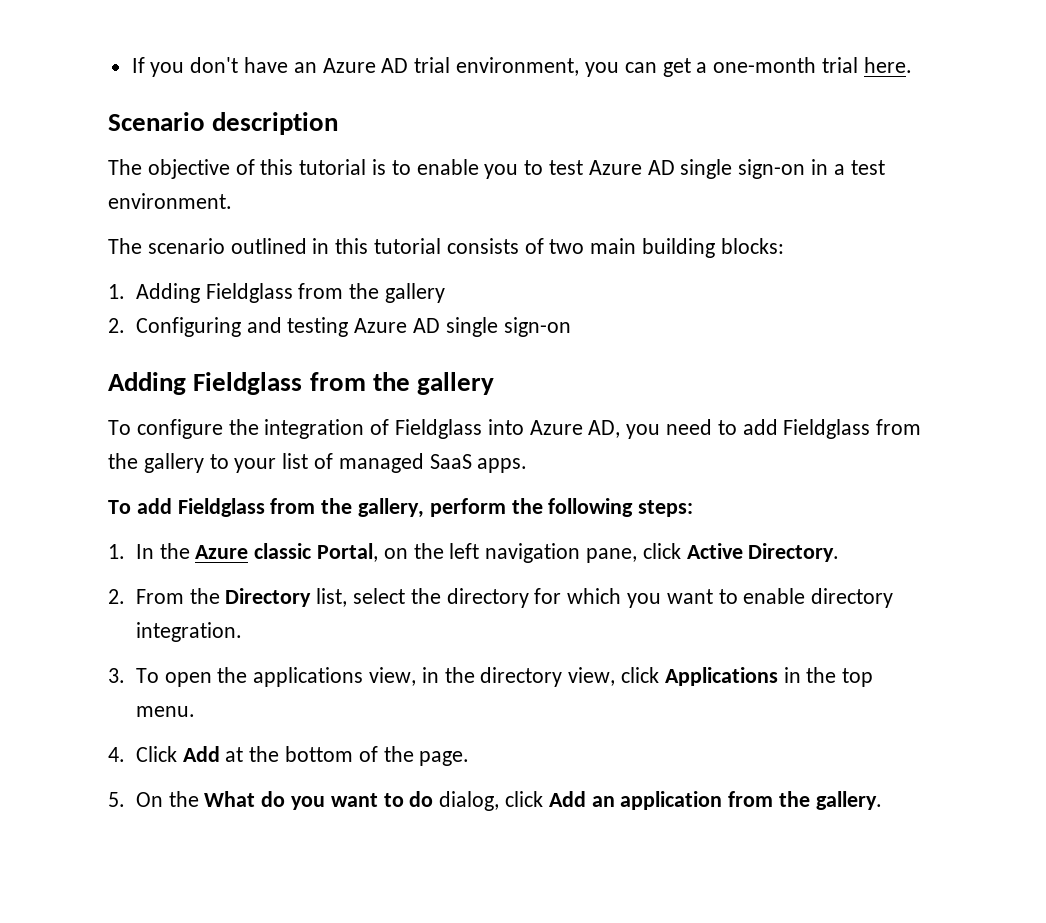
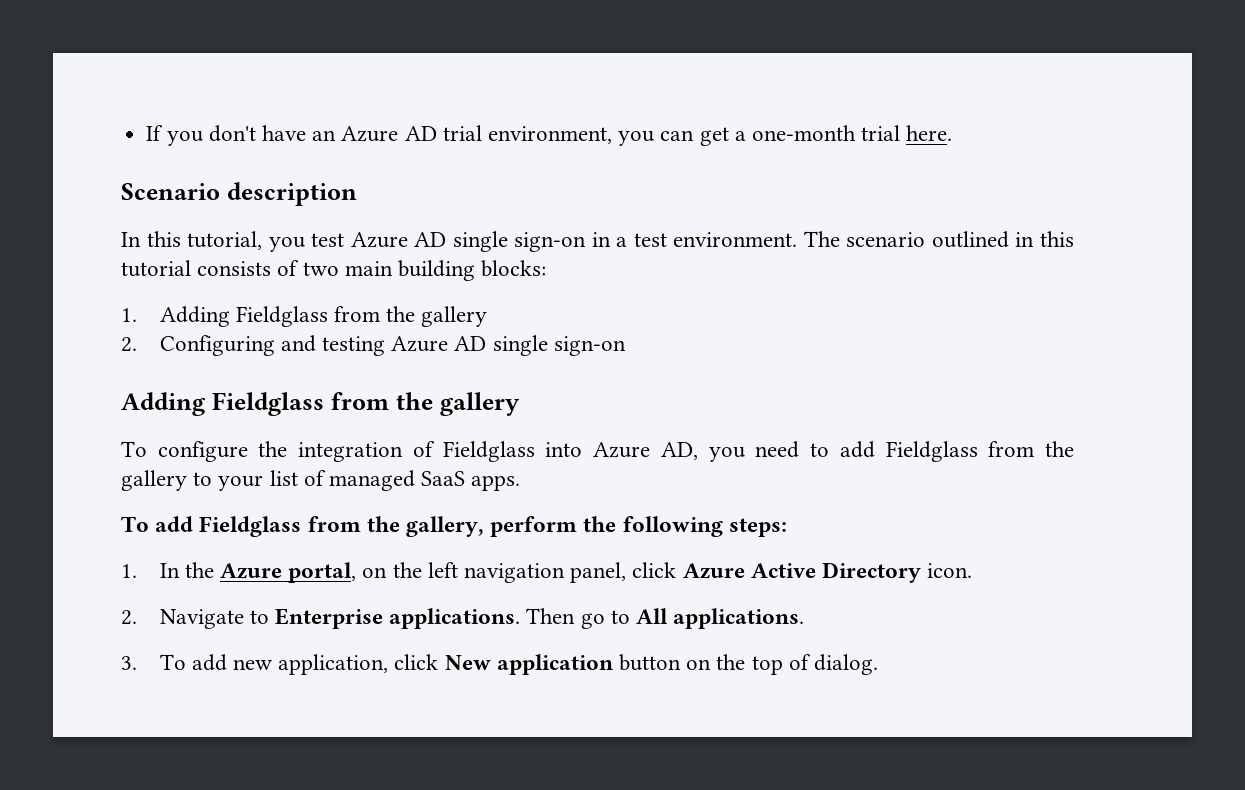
[108,159,544,179] The objective of this tutorial is to enable you to -> [121,231,305,252] In this tutorial, you
(232, 201) // -> (798, 239) none
[254,543,378,562] classic Portal, -> [288,562,357,583] portal,
[585,543,840,563] [108,588,894,608] [135,622,242,642] [108,667,874,687] [135,706,195,717] [108,746,470,766] [108,791,882,811] pane, click Active Directory. // 2. From the Directory list, select the directory for which you want to enable directory integration. // 3. To open the applications view, in the directory view, click Applications in the top menu. // 4. Click Add at the bottom of the page. // 5. On the What do you want to do dialog, click Add an application from the gallery. -> [570,562,973,583] [121,608,805,629] [121,654,879,675] panel, click Azure Active Directory icon. // 2. Navigate to Enterprise applications. Then go to All applications. // 3. To add new application, click New application button on the top of dialog.

